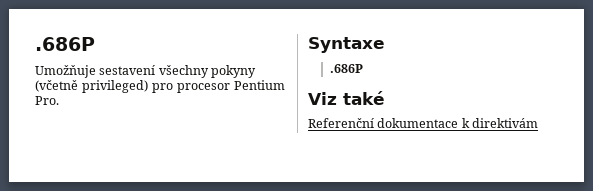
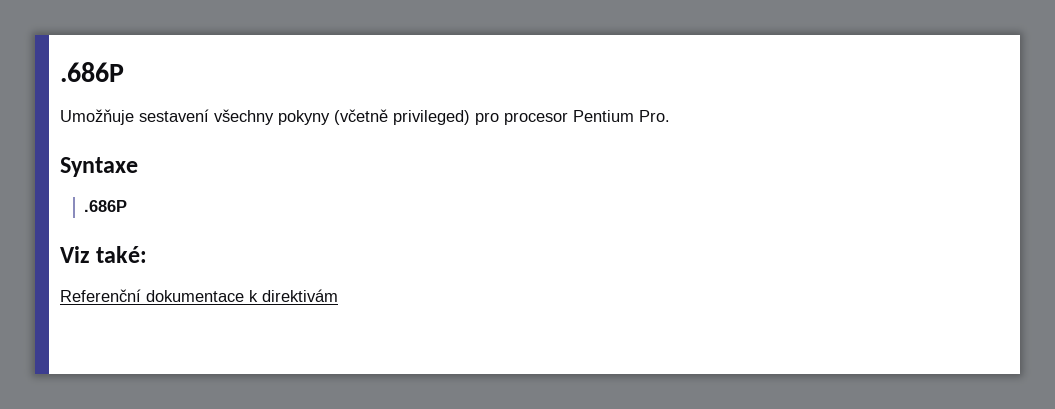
[343,91,385,105] také -> [96,246,148,263] také:

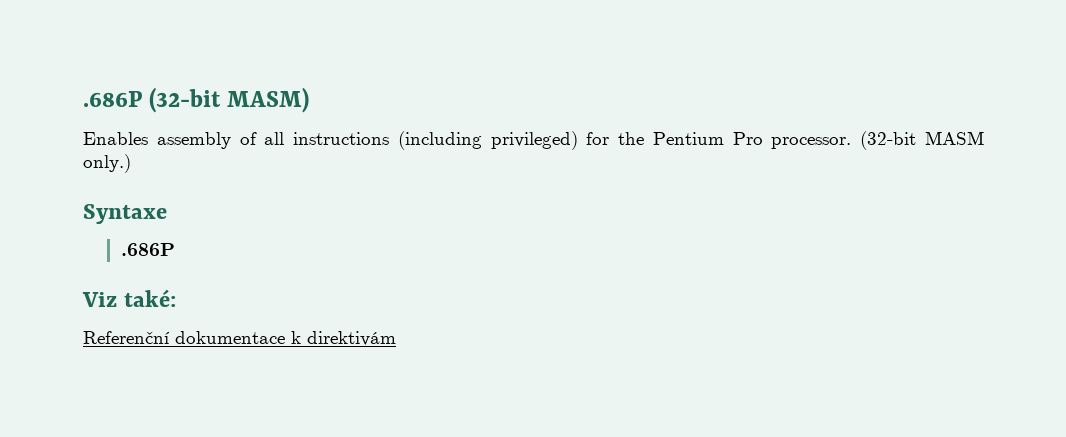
[60,62,124,82] [60,109,670,125] .686P // Umožňuje sestavení všechny pokyny (včetně privileged) pro procesor Pentium Pro. -> [83,87,310,113] [83,131,984,150] [83,154,131,173] .686P (32-bit MASM) // Enables assembly of all instructions (including privileged) for the Pentium Pro processor. (32-bit MASM only.)

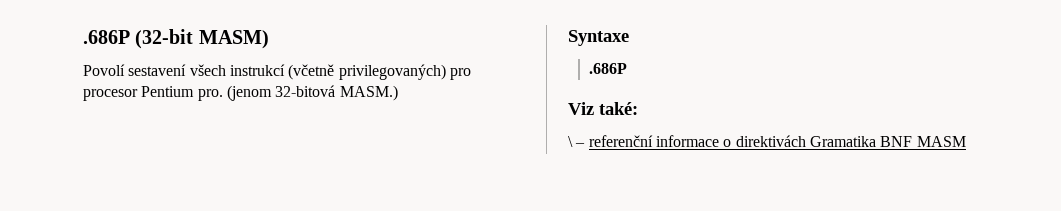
[83,131,984,150] [83,154,131,173] [83,204,167,224] [120,243,175,256] [82,289,176,307] [83,331,396,346] Enables assembly of all instructions (including privileged) for the Pentium Pro processor. (32-bit MASM only.) // Syntaxe // .686P // Viz také: // Referenční dokumentace k direktivám -> [83,64,471,80] [83,85,398,101] [568,30,629,46] [588,63,627,74] [568,102,638,115] [568,135,966,147] Povolí sestavení všech instrukcí (včetně privilegovaných) pro procesor Pentium pro. (jenom 32-bitová MASM.) // Syntaxe // .686P // Viz také: // \ – referenční informace o direktivách Gramatika BNF MASM

